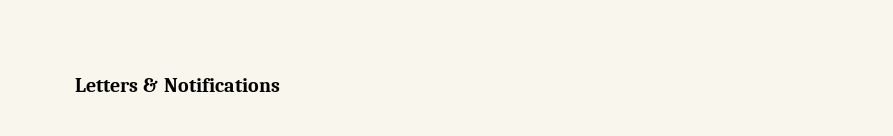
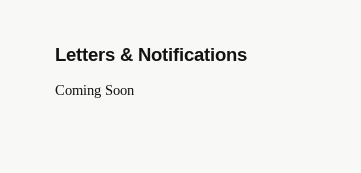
(280, 85) none -> [55,85,135,98] // Coming Soon

